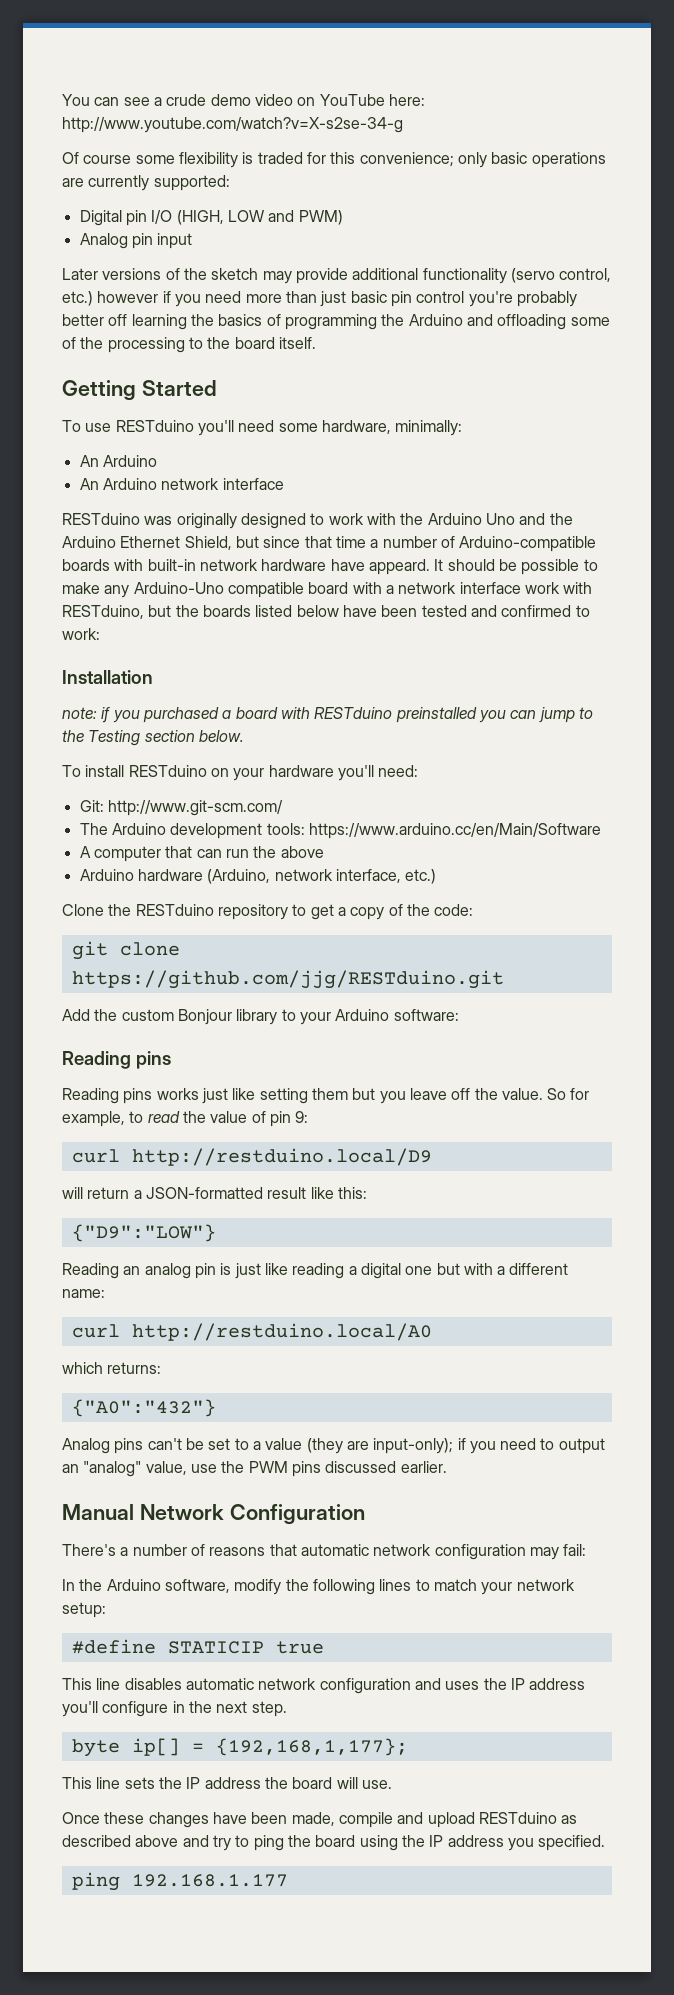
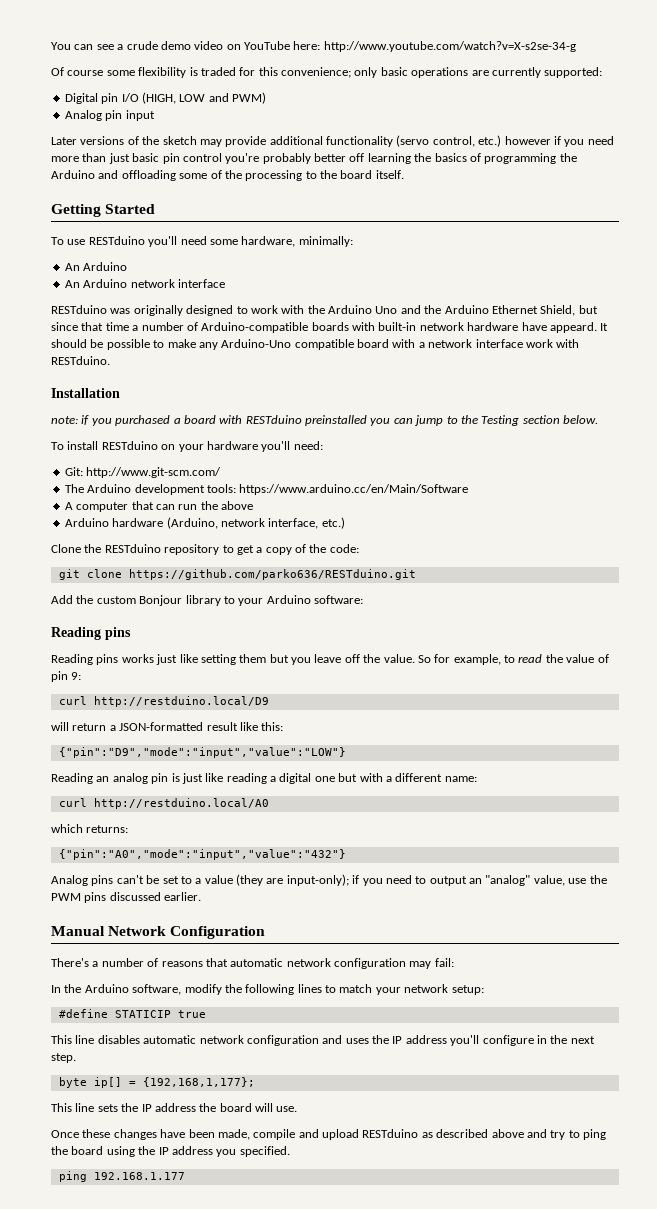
[62,605,590,619] [62,628,100,640] RESTduino, but the boards listed below have been tested and confirmed to work: -> [51,356,110,365] RESTduino.
[71,970,504,989] https://github.com/jjg/RESTduino.git -> [128,569,416,580] https://github.com/parko636/RESTduino.git
[71,1224,216,1242] {"D9":"LOW"} -> [58,747,346,758] {"pin":"D9","mode":"input","value":"LOW"}
[71,1399,216,1417] {"A0":"432"} -> [58,849,346,860] {"pin":"A0","mode":"input","value":"432"}

